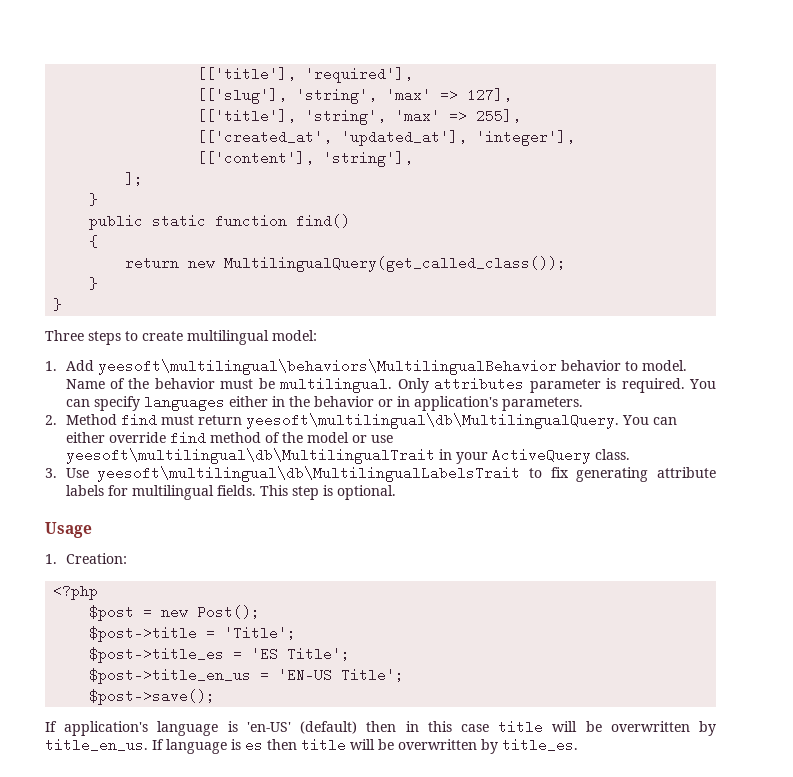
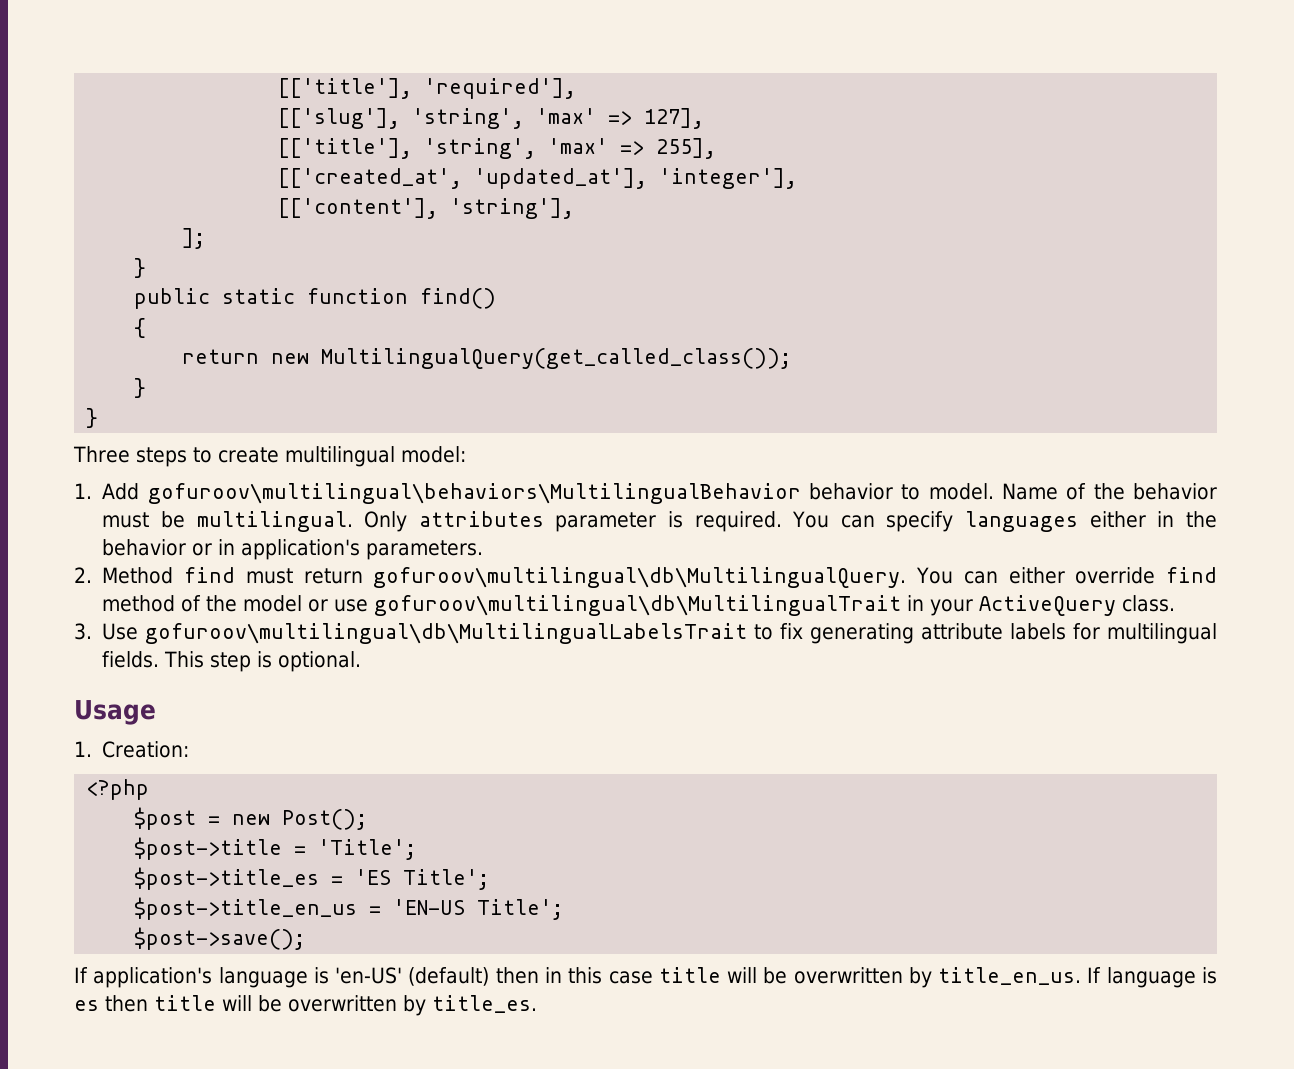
[97,359,557,375] yeesoft\multilingual\behaviors\MultilingualBehavior -> [147,483,801,504] gofuroov\multilingual\behaviors\MultilingualBehavior
[245,413,619,429] yeesoft\multilingual\db\MultilingualQuery. -> [373,567,907,588] gofuroov\multilingual\db\MultilingualQuery.
[65,448,435,464] yeesoft\multilingual\db\MultilingualTrait -> [374,595,902,616] gofuroov\multilingual\db\MultilingualTrait
[97,466,521,482] yeesoft\multilingual\db\MultilingualLabelsTrait -> [145,623,748,644] gofuroov\multilingual\db\MultilingualLabelsTrait

